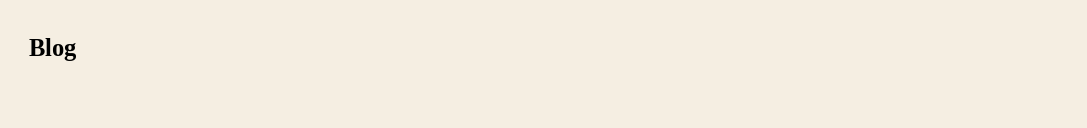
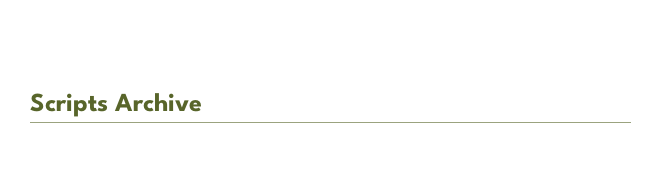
[29,38,77,61] Blog -> [30,93,203,117] Scripts Archive

